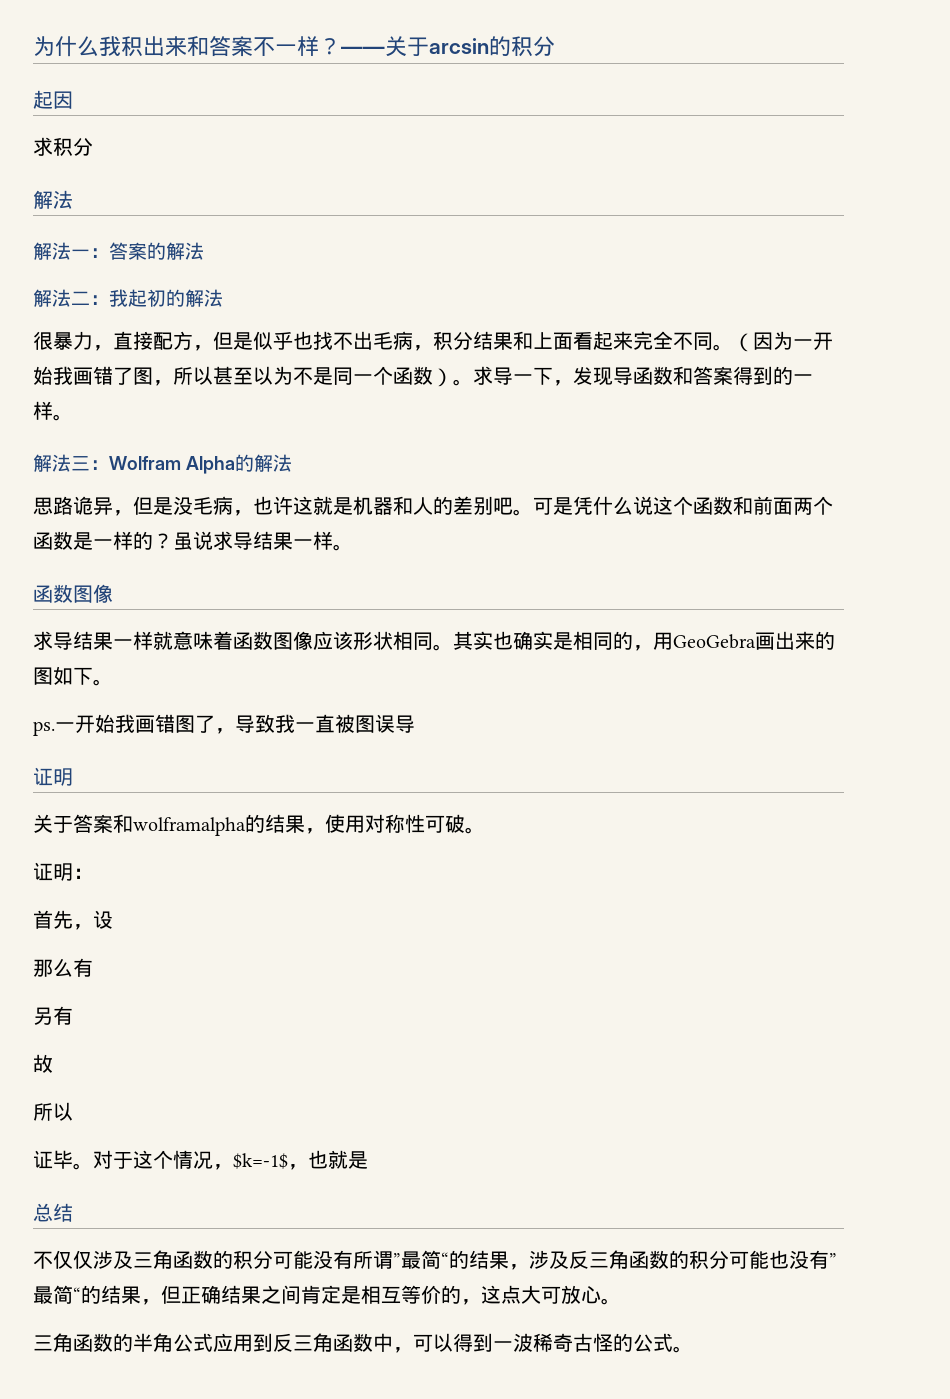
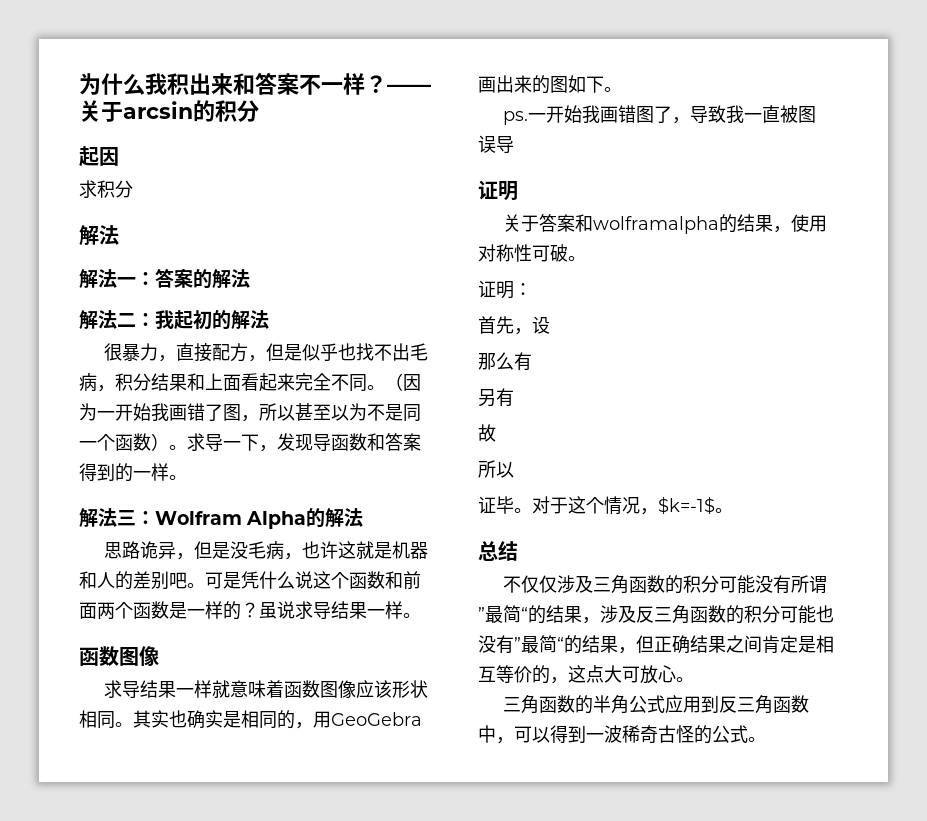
[288,1150,368,1170] ，也就是 -> [715,508,733,513] 。

